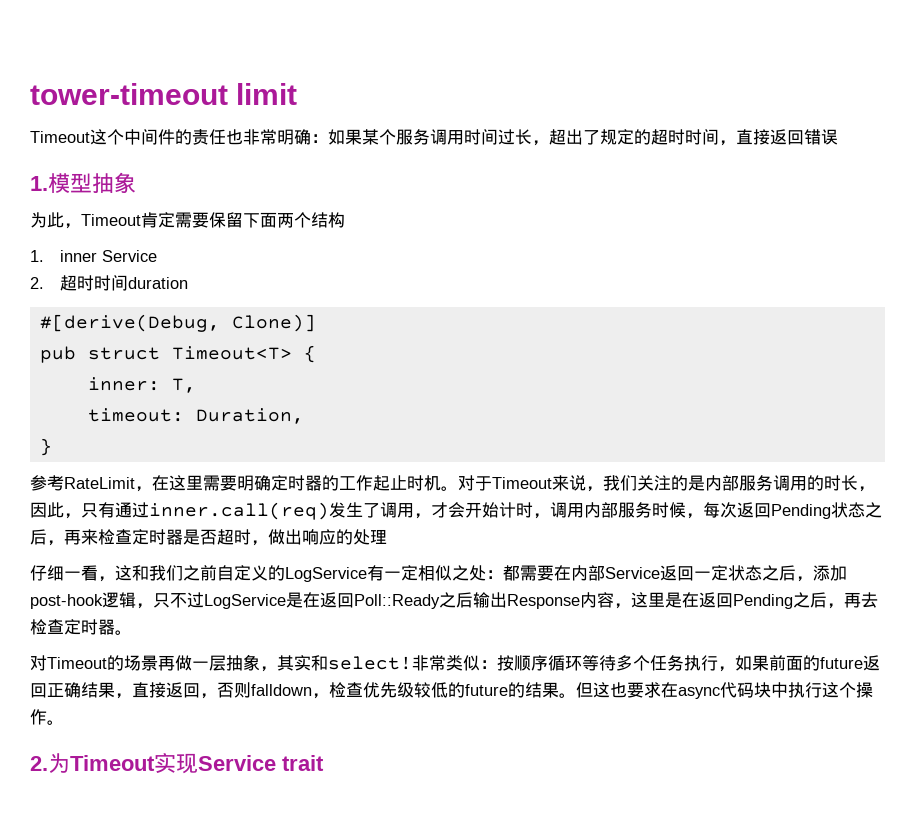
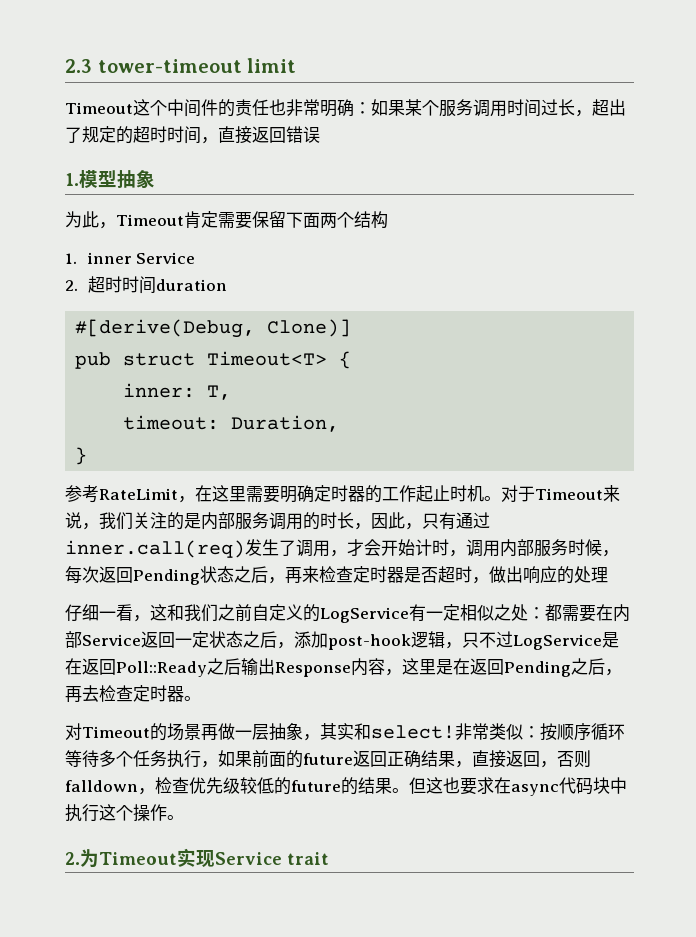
(30, 94) none -> [65,59,92,73] 2.3

